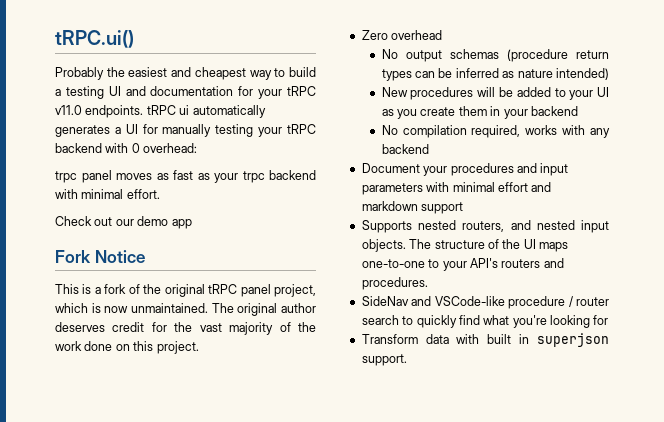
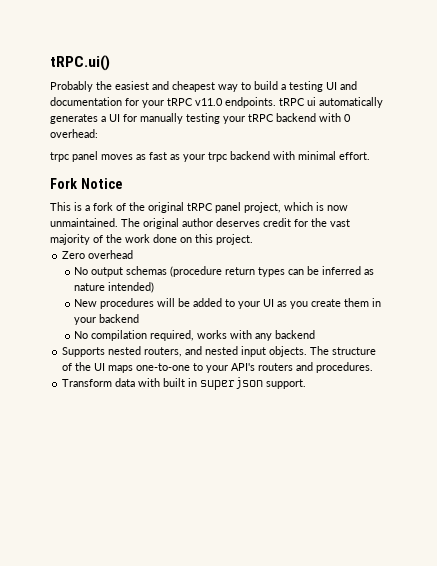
[55,216,192,229] // Check out our demo app -> (370, 156) none
[361,163,569,176] [361,182,552,195] [361,201,464,214] // Document your procedures and input parameters with minimal effort and markdown support -> (316, 334) none
[361,296,609,309] [361,315,609,328] // SideNav and VSCode-like procedure / router search to quickly find what you're looking for -> (374, 367) none

